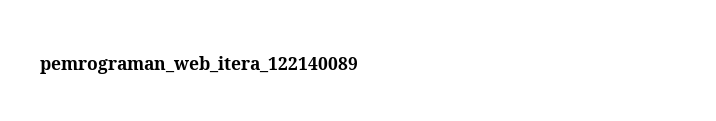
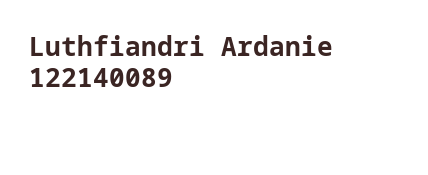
[40,56,358,74] pemrograman_web_itera_122140089 -> [29,35,333,56] [29,68,173,87] Luthfiandri Ardanie 122140089

